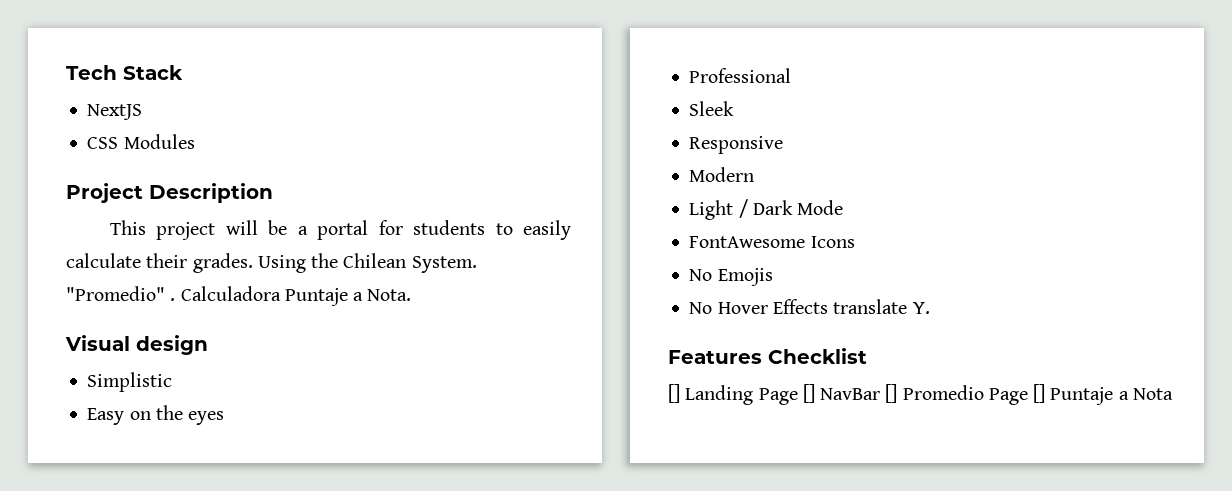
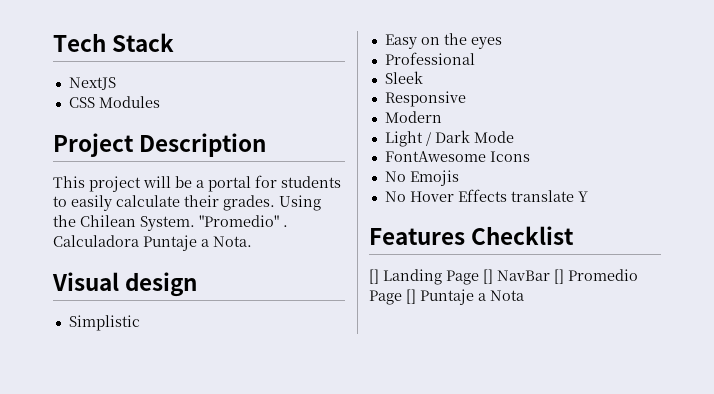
[912,302,930,314] Y. -> [577,191,588,202] Y

